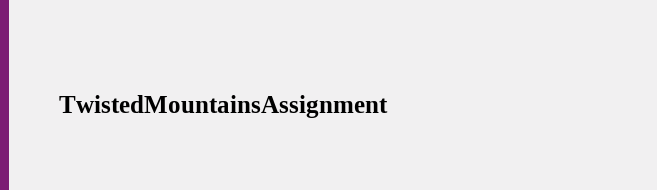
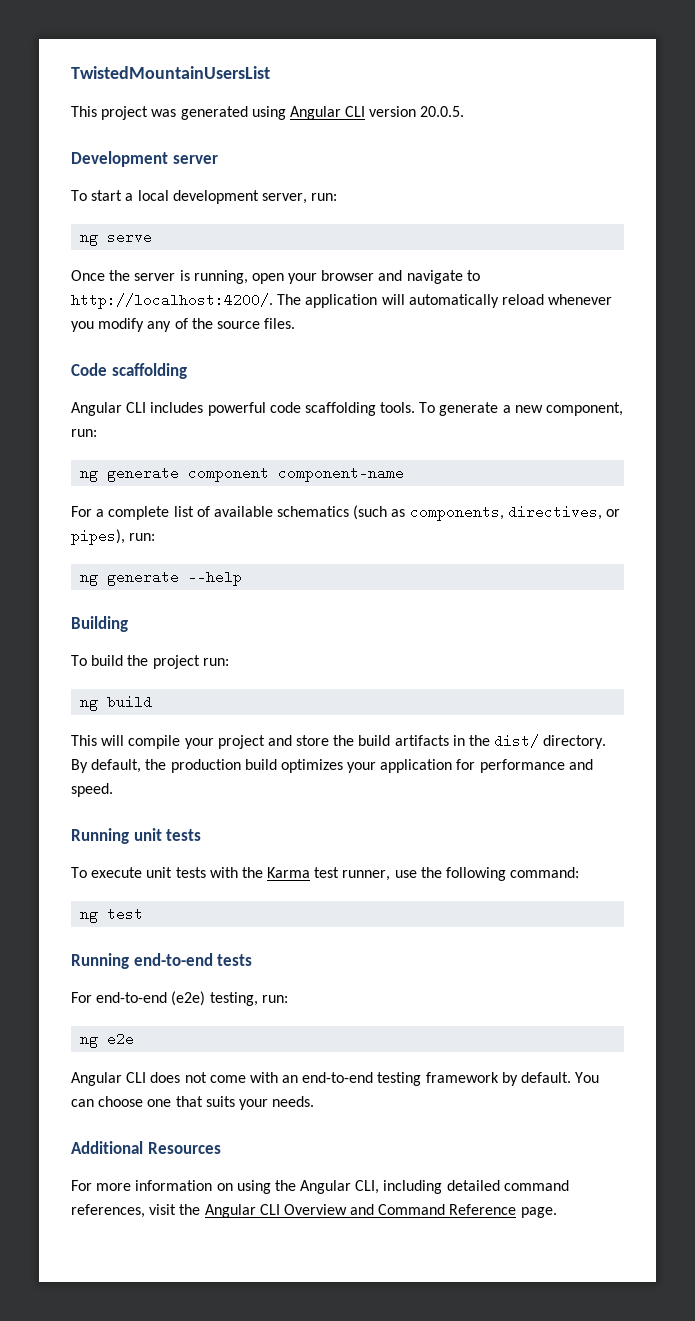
[59,95,388,118] TwistedMountainsAssignment -> [71,66,270,79] [71,106,465,120] [71,151,218,167] [71,190,338,204] [80,230,153,246] [71,270,480,284] [71,293,613,309] [71,318,296,332] [71,363,187,379] [71,402,624,416] [71,429,97,437] [80,466,405,482] [71,505,621,521] [71,529,156,545] [80,570,243,586] [71,616,128,632] [71,655,229,669] [80,695,153,711] [71,734,607,749] [71,759,593,773] [71,783,113,797] [71,828,202,844] [71,867,580,881] [80,907,144,923] [71,953,253,969] [71,991,288,1006] [80,1032,135,1048] [71,1072,600,1086] [71,1096,315,1110] [71,1141,221,1154] [71,1180,569,1194] [71,1204,557,1218] TwistedMountainUsersList // This project was generated using Angular CLI version 20.0.5. // Development server // To start a local development server, run: // ng serve // Once the server is running, open your browser and navigate to http://localhost:4200/. The application will automatically reload whenever you modify any of the source files. // Code scaffolding // Angular CLI includes powerful code scaffolding tools. To generate a new component, run: // ng generate component component-name // For a complete list of available schematics (such as components, directives, or pipes), run: // ng generate --help // Building // To build the project run: // ng build // This will compile your project and store the build artifacts in the dist/ directory. By default, the production build optimizes your application for performance and speed. // Running unit tests // To execute unit tests with the Karma test runner, use the following command: // ng test // Running end-to-end tests // For end-to-end (e2e) testing, run: // ng e2e // Angular CLI does not come with an end-to-end testing framework by default. You can choose one that suits your needs. // Additional Resources // For more information on using the Angular CLI, including detailed command references, visit the Angular CLI Overview and Command Reference page.

